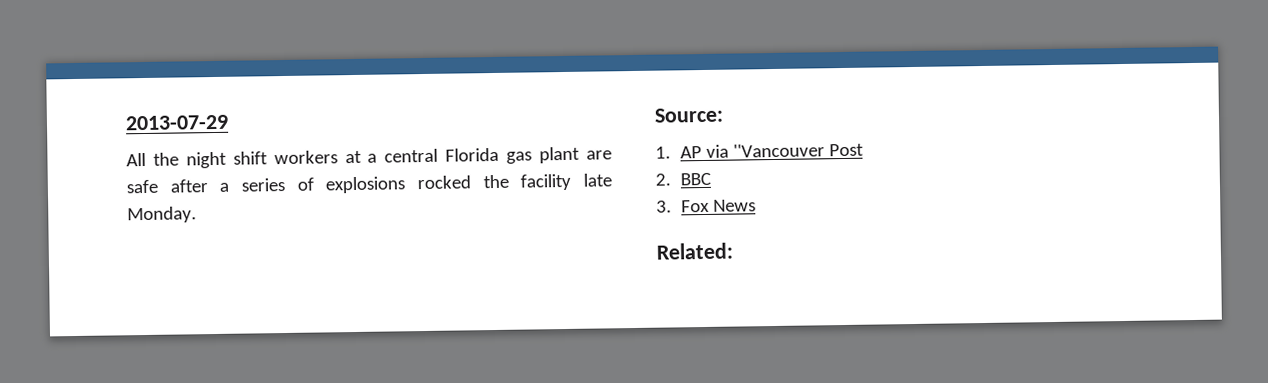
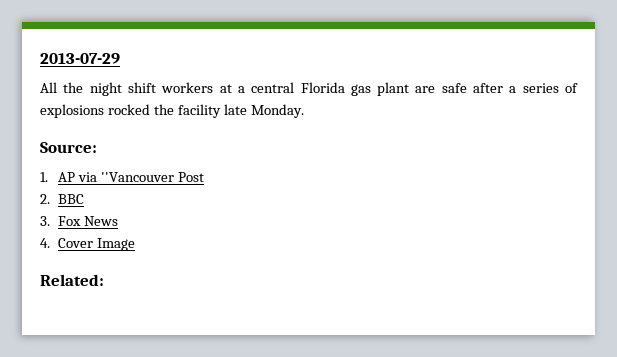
(756, 205) none -> [40,238,135,251] // 4. Cover Image

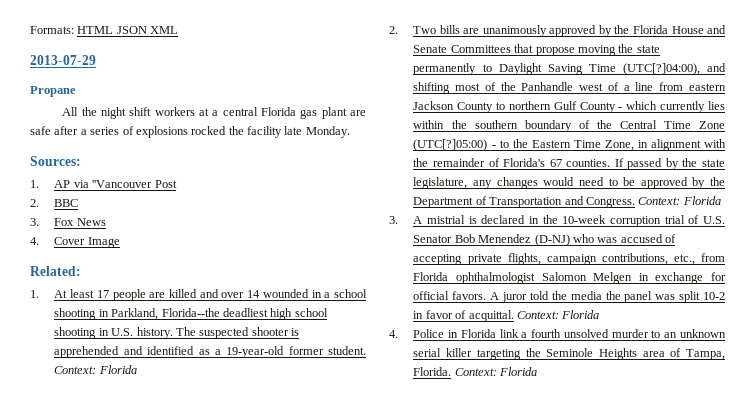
(40, 58) none -> [30,26,179,34] Formats: HTML JSON XML //
(120, 58) none -> [30,86,76,97] // Propane
[40,142,97,153] Source: -> [30,156,81,166] Sources:
(104, 280) none -> [30,289,367,301] [54,308,328,320] [54,327,300,339] [54,346,366,358] [54,365,137,374] [389,25,726,37] [413,44,660,56] [413,63,726,75] [413,82,726,94] [413,101,725,113] [413,120,725,132] [413,139,726,151] [413,158,725,170] [413,177,725,189] [413,196,721,208] [389,215,725,227] [413,234,677,246] [413,253,725,265] [413,272,726,284] [413,291,725,303] [413,310,600,322] [389,329,726,338] [413,348,725,360] [413,367,538,376] // 1. At least 17 people are killed and over 14 wounded in a school shooting in Parkland, Florida--the deadliest high school shooting in U.S. history. The suspected shooter is apprehended and identified as a 19-year-old former student. Context: Florida // 2. Two bills are unanimously approved by the Florida House and Senate Committees that propose moving the state permanently to Daylight Saving Time (UTC[?]04:00), and shifting most of the Panhandle west of a line from eastern Jackson County to northern Gulf County - which currently lies within the southern boundary of the Central Time Zone (UTC[?]05:00) - to the Eastern Time Zone, in alignment with the remainder of Florida's 67 counties. If passed by the state legislature, any changes would need to be approved by the Department of Transportation and Congress. Context: Florida // 3. A mistrial is declared in the 10-week corruption trial of U.S. Senator Bob Menendez (D-NJ) who was accused of accepting private flights, campaign contributions, etc., from Florida ophthalmologist Salomon Melgen in exchange for official favors. A juror told the media the panel was split 10-2 in favor of acquittal. Context: Florida // 4. Police in Florida link a fourth unsolved murder to an unknown serial killer targeting the Seminole Heights area of Tampa, Florida. Context: Florida

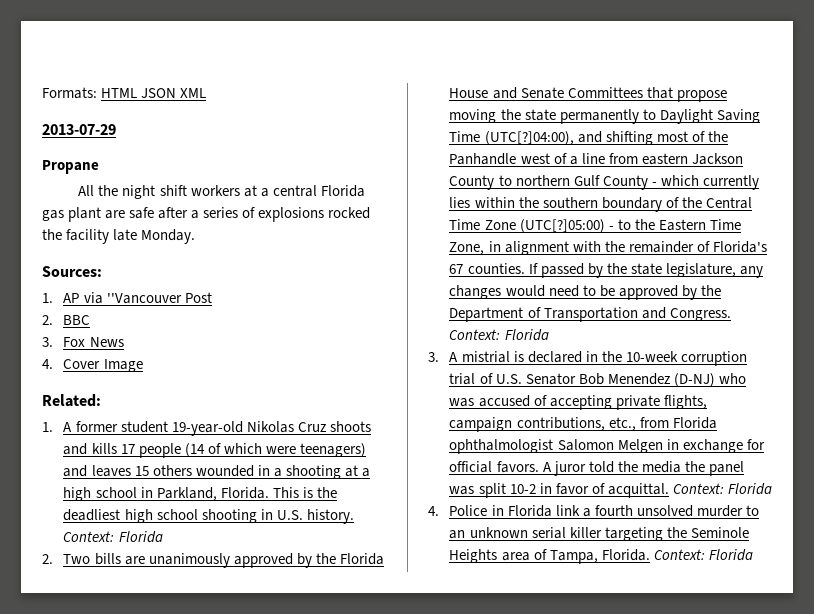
[54,289,367,301] [54,308,220,320] At least 17 people are killed and over 14 wounded in a school shooting in Parkland, Florida--the -> [63,421,371,436] [63,443,366,458] [63,465,370,479] [63,487,337,501] A former student 19-year-old Nikolas Cruz shoots and kills 17 people (14 of which were teenagers) and leaves 15 others wounded in a shooting at a high school in Parkland, Florida. This is the
[175,327,300,339] [54,346,366,358] The suspected shooter is apprehended and identified as a 19-year-old former student. -> (354, 516) none

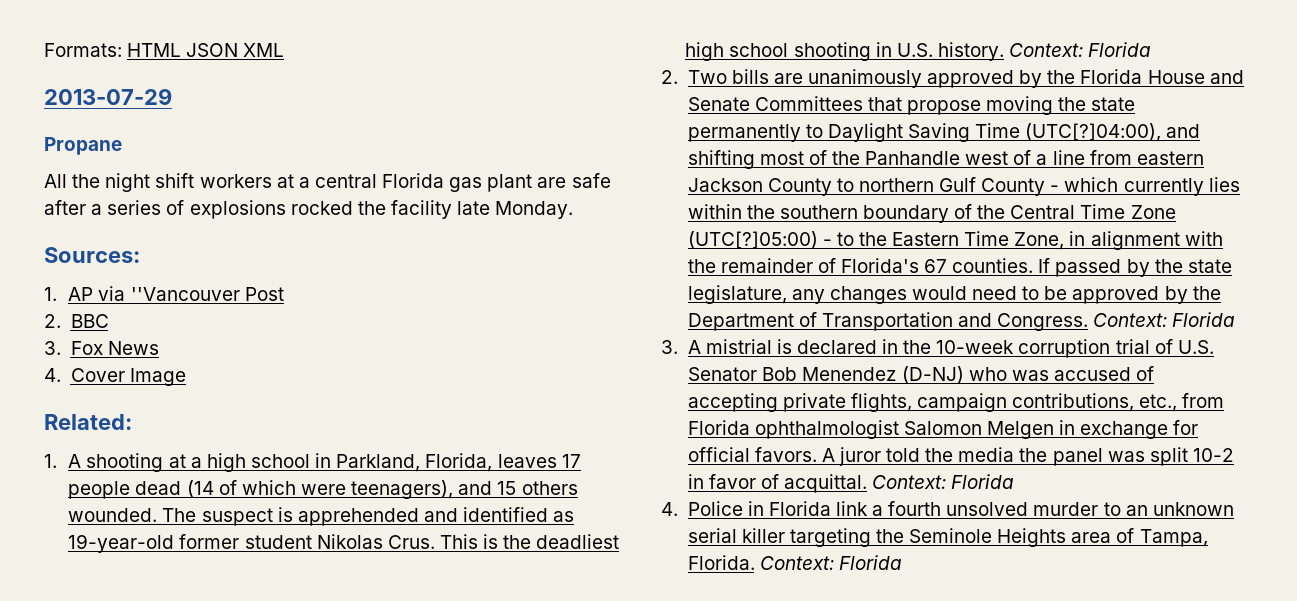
[75,421,371,436] [63,443,366,458] [63,465,282,477] former student 19-year-old Nikolas Cruz shoots and kills 17 people (14 of which were teenagers) and leaves 15 others wounded in a -> (82, 461) none
[220,487,269,499] Florida. -> [425,453,581,472] [68,480,578,499] [68,507,575,526] [68,534,435,553] Florida, leaves 17 people dead (14 of which were teenagers), and 15 others wounded. The suspect is apprehended and identified as 19-year-old former student Nikolas Crus.

